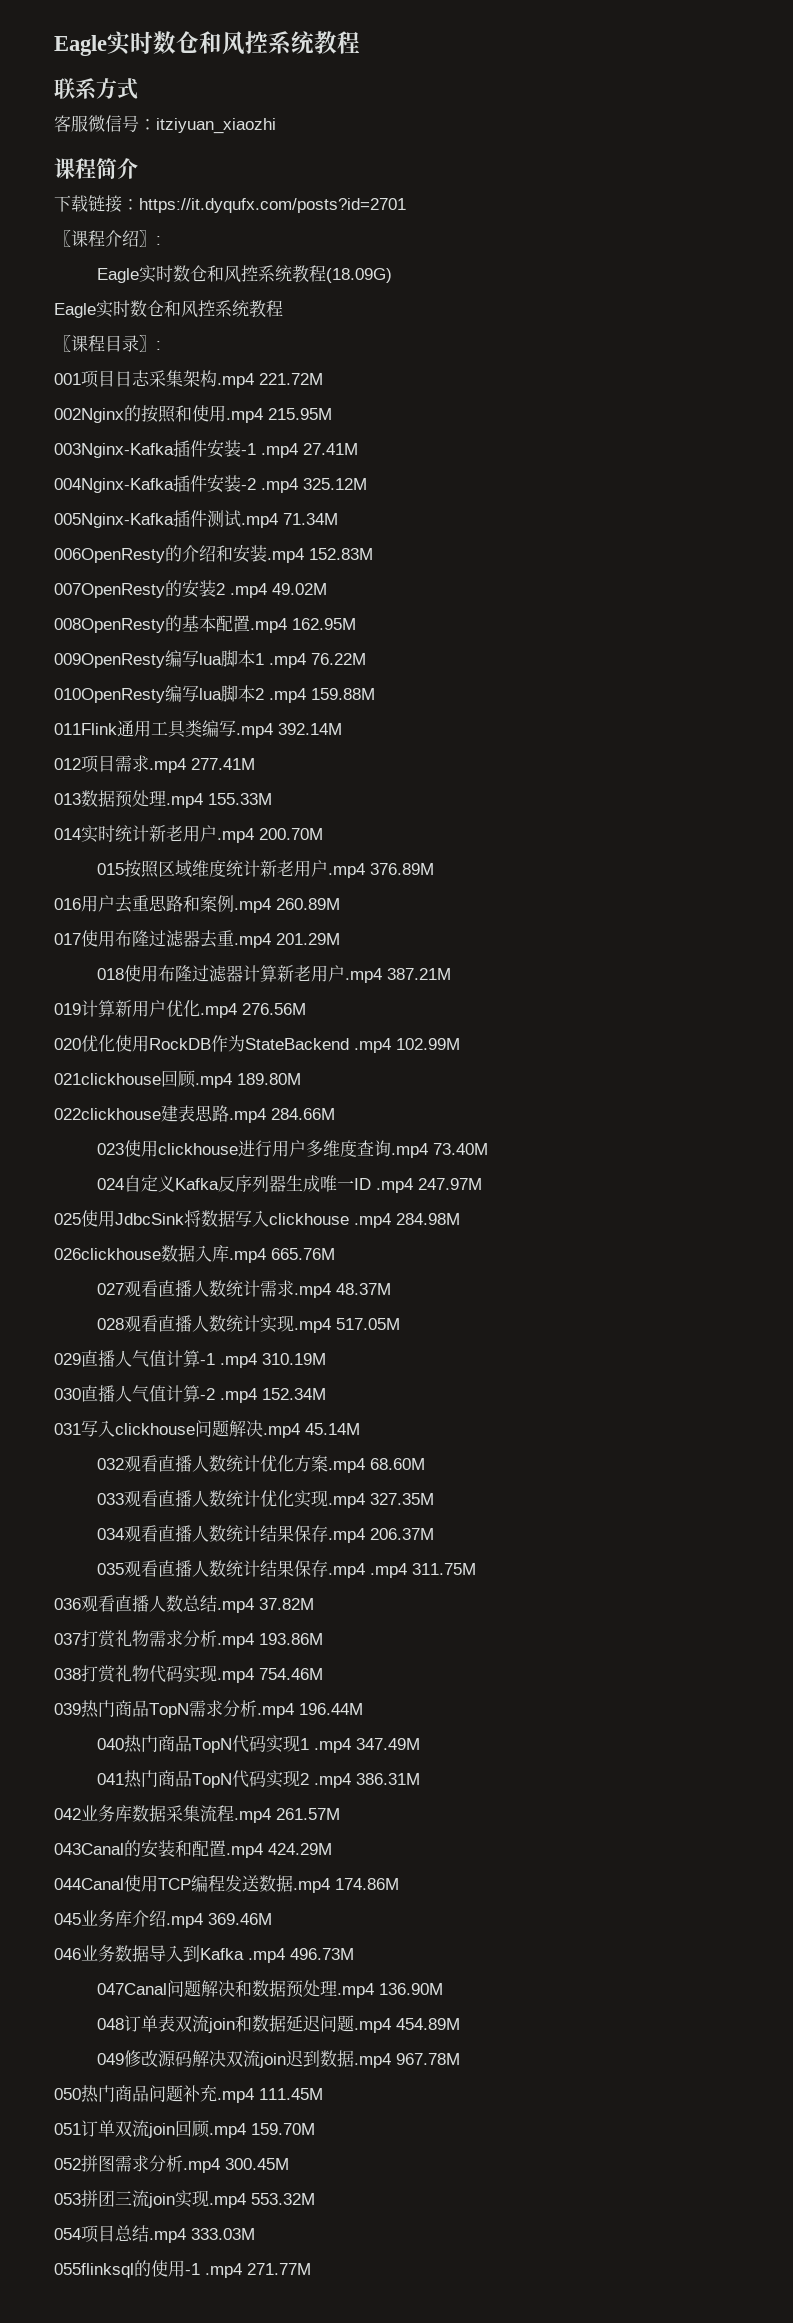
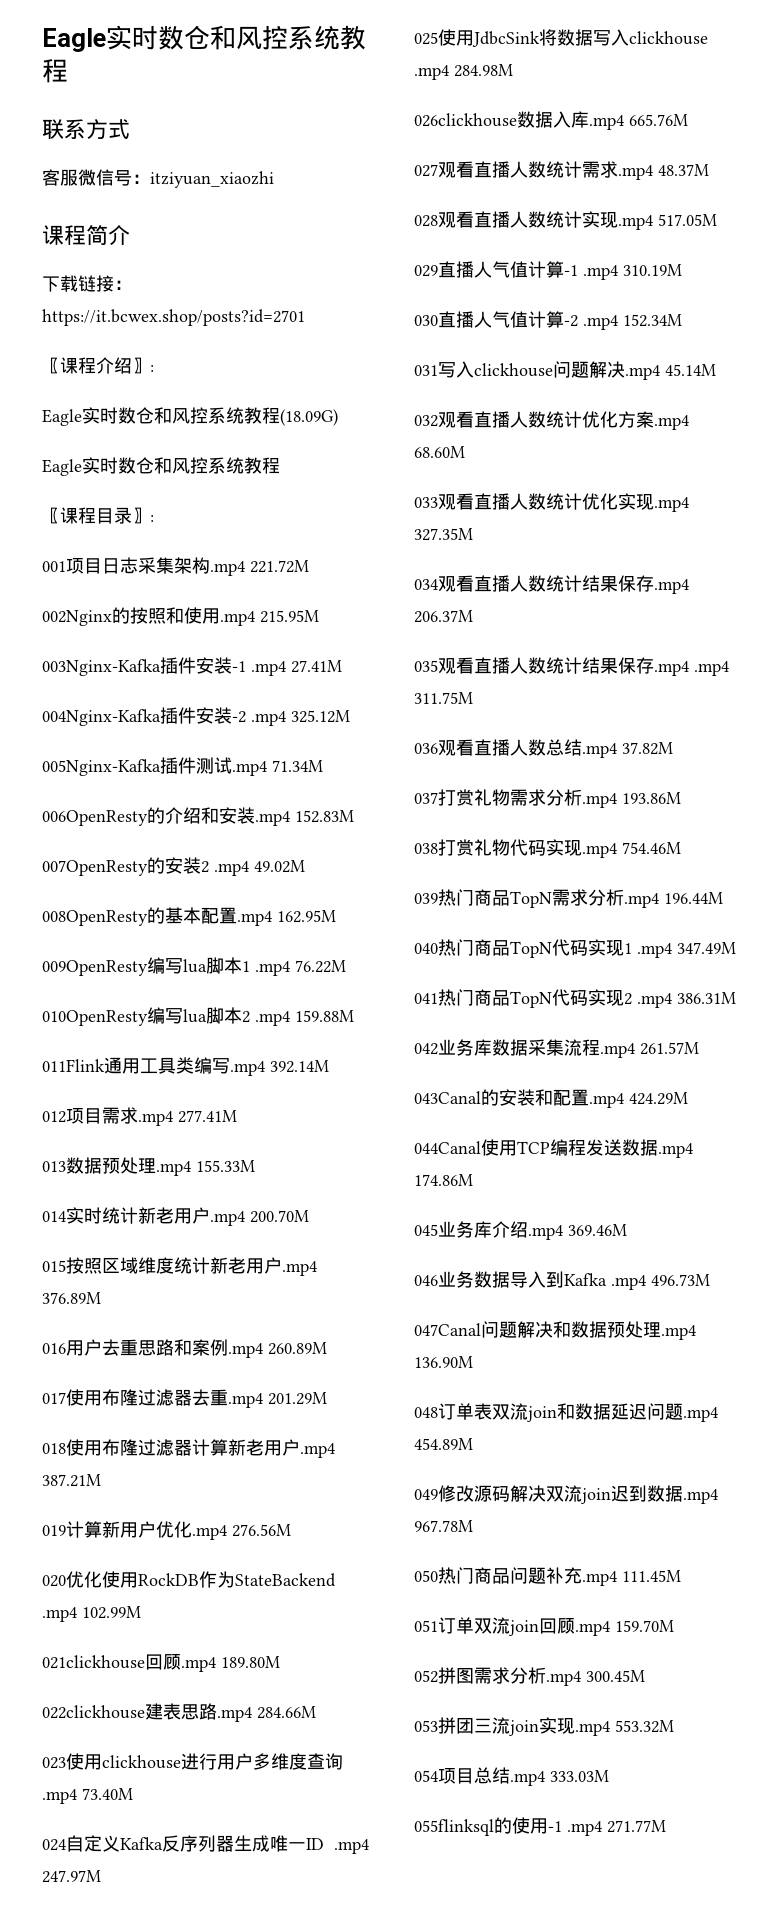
[139,198,406,213] https://it.dyqufx.com/posts?id=2701 -> [42,309,305,326] https://it.bcwex.shop/posts?id=2701

